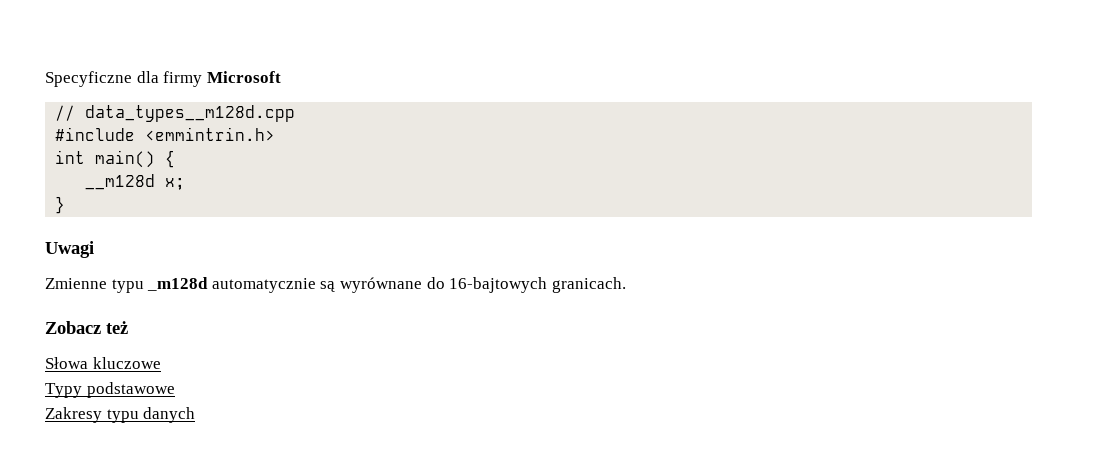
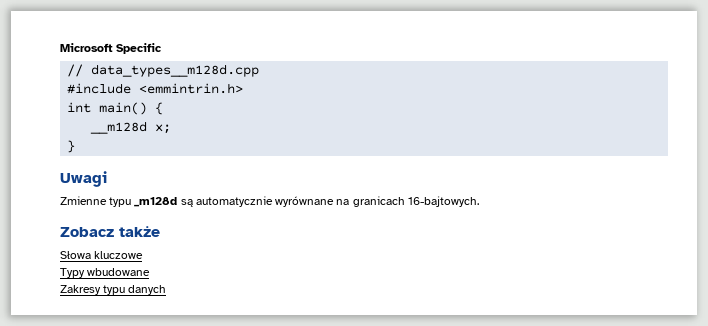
[45,71,203,87] Specyficzne dla firmy -> (60, 47) none
(281, 77) none -> [116,43,163,54] Specific
[211,277,626,293] automatycznie są wyrównane do 16-bajtowych granicach. -> [180,196,479,207] są automatycznie wyrównane na granicach 16-bajtowych.
[106,321,128,334] też -> [119,226,160,237] także
[86,382,175,398] podstawowe -> [87,268,151,276] wbudowane

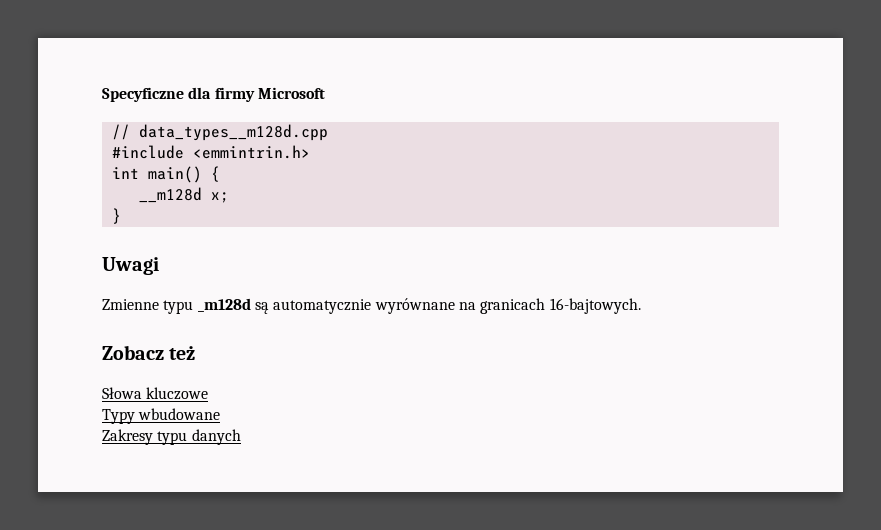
(60, 47) none -> [102,87,255,102] Specyficzne dla firmy
[116,43,163,54] Specific -> (325, 93) none
[119,226,160,237] także -> [169,346,196,360] też

